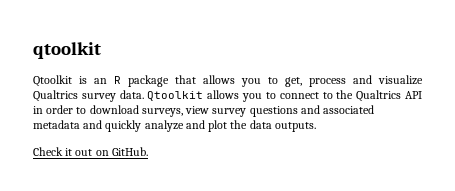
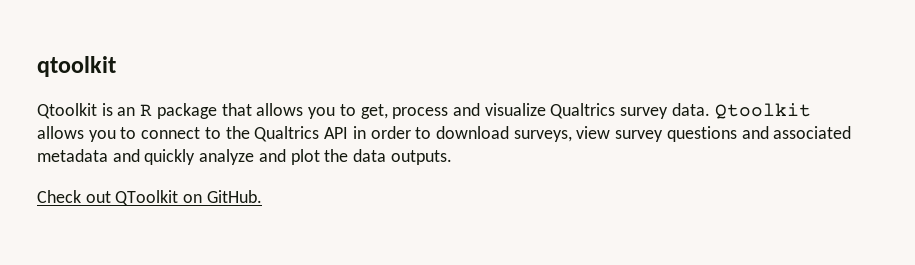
[65,148,93,156] it out -> [85,190,179,206] out QToolkit

